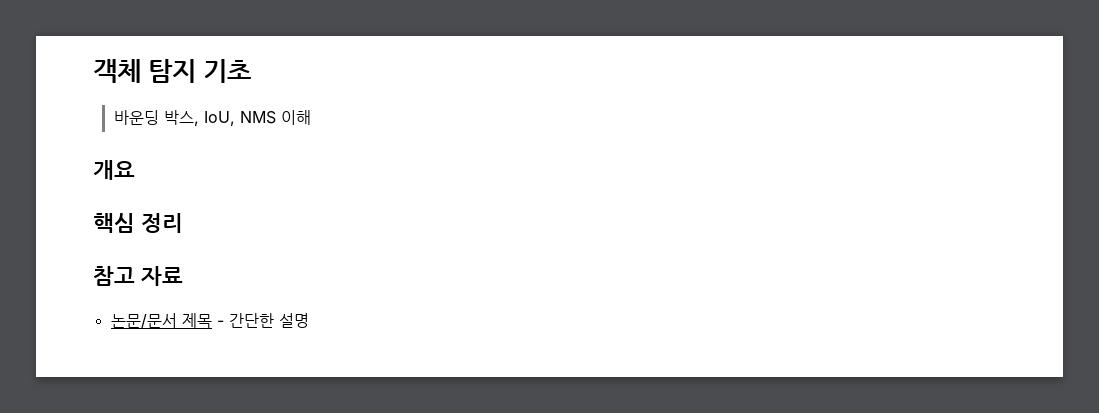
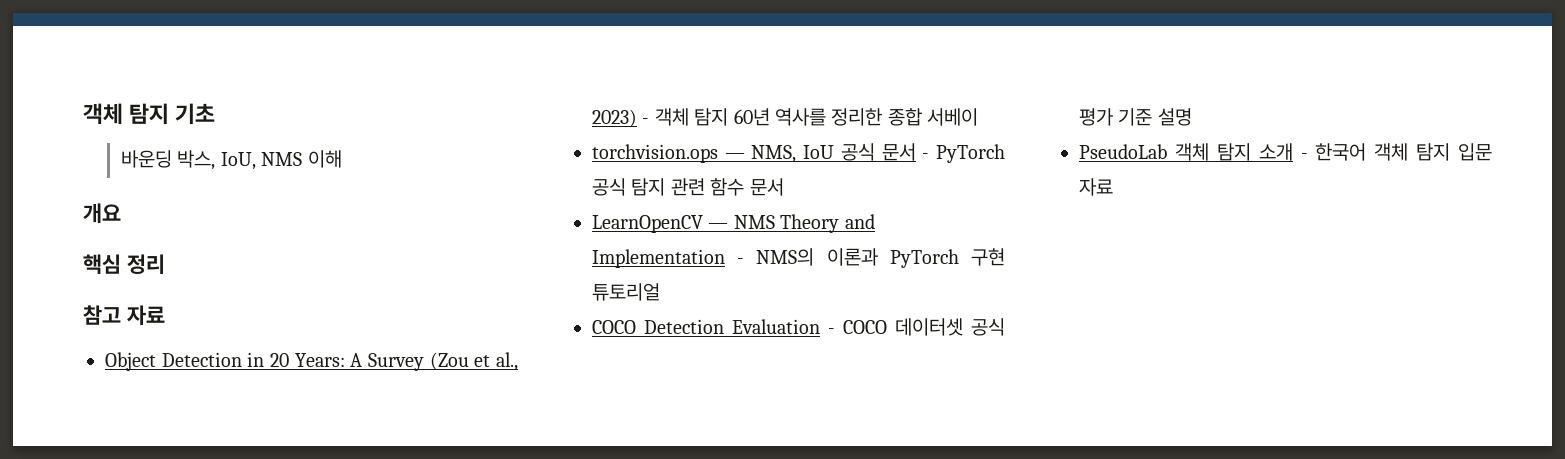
[110,313,309,328] 논문/문서 제목 - 간단한 설명 -> [105,352,518,371] [592,108,979,127] [592,143,1005,163] [592,178,784,196] [592,214,875,233] [592,248,1005,268] [592,283,660,301] [592,318,1005,336] [1079,108,1192,126] [1079,143,1492,161] [1079,178,1113,196] Object Detection in 20 Years: A Survey (Zou et al., 2023) - 객체 탐지 60년 역사를 정리한 종합 서베이 // torchvision.ops — NMS, IoU 공식 문서 - PyTorch 공식 탐지 관련 함수 문서 // LearnOpenCV — NMS Theory and Implementation - NMS의 이론과 PyTorch 구현 튜토리얼 // COCO Detection Evaluation - COCO 데이터셋 공식 평가 기준 설명 // PseudoLab 객체 탐지 소개 - 한국어 객체 탐지 입문 자료

